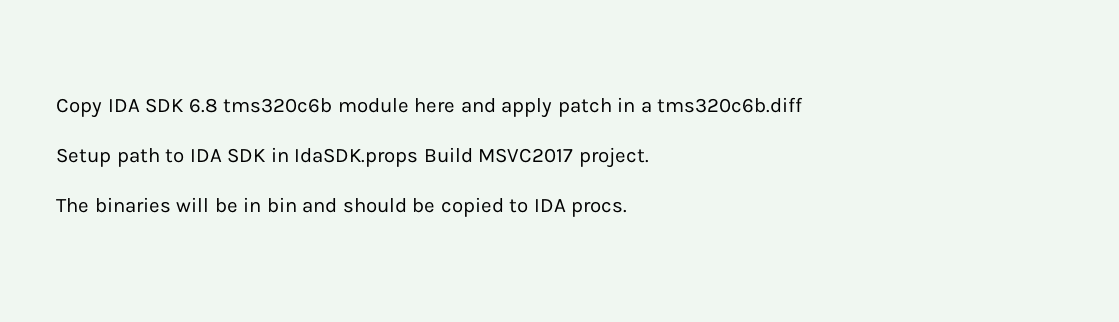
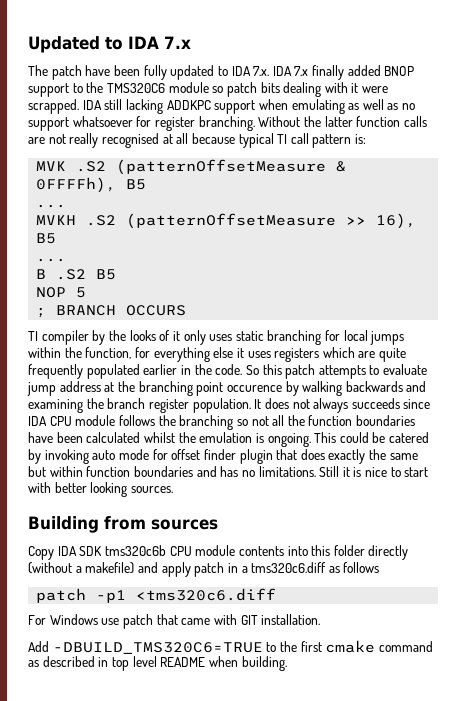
[56,98,456,118] Copy IDA SDK 6.8 tms320c6b module here -> [28,36,191,53] [28,65,415,80] [28,82,389,97] [28,99,416,114] [28,116,427,131] [28,133,367,148] [36,159,347,175] [36,177,147,193] [36,204,67,208] [36,213,417,229] [36,233,57,244] [36,258,67,262] [36,269,117,280] [36,287,87,298] [36,305,187,318] [28,330,405,345] [28,347,407,362] [28,364,428,379] [27,381,427,396] [28,398,431,413] [28,415,416,430] [28,432,430,447] [28,449,418,464] [28,466,429,477] [28,482,173,497] [28,516,218,533] [28,545,409,560] [28,562,135,574] Updated to IDA 7.x // The patch have been fully updated to IDA 7.x. IDA 7.x finally added BNOP support to the TMS320C6 module so patch bits dealing with it were scrapped. IDA still lacking ADDKPC support when emulating as well as no support whatsoever for register branching. Without the latter function calls are not really recognised at all because typical TI call pattern is: // MVK .S2 (patternOffsetMeasure & 0FFFFh), B5 // ... // MVKH .S2 (patternOffsetMeasure >> 16), B5 // ... // B .S2 B5 // NOP 5 // ; BRANCH OCCURS // TI compiler by the looks of it only uses static branching for local jumps within the function, for everything else it uses registers which are quite frequently populated earlier in the code. So this patch attempts to evaluate jump address at the branching point occurence by walking backwards and examining the branch register population. It does not always succeeds since IDA CPU module follows the branching so not all the function boundaries have been calculated whilst the emulation is ongoing. This could be catered by invoking auto mode for offset finder plugin that does exactly the same but within function boundaries and has no limitations. Still it is nice to start with better looking sources. // Building from sources // Copy IDA SDK tms320c6b CPU module contents into this folder directly (without a makefile)
[657,97,804,113] [56,147,649,168] [56,197,628,217] tms320c6b.diff // Setup path to IDA SDK in IdaSDK.props Build MSVC2017 project. // The binaries will be in bin and should be copied to IDA procs. -> [251,562,380,573] [36,588,277,603] [28,614,321,629] [28,640,433,654] [28,656,287,671] tms320c6.diff as follows // patch -p1 <tms320c6.diff // For Windows use patch that came with GIT installation. // Add -DBUILD_TMS320C6=TRUE to the first cmake command as described in top level README when building.

